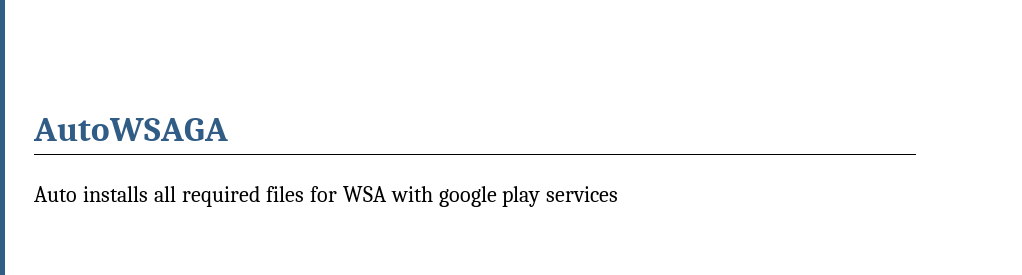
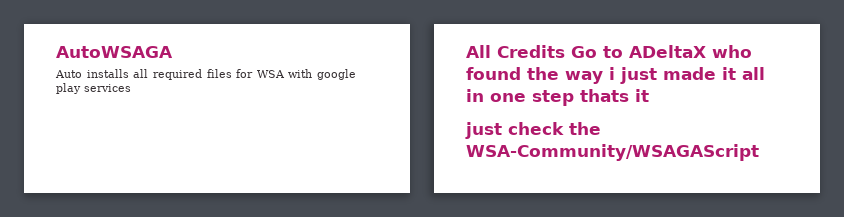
(619, 194) none -> [466,45,752,58] [466,67,765,84] [466,89,649,106] [465,122,601,139] [466,144,759,161] // All Credits Go to ADeltaX who found the way i just made it all in one step thats it // just check the WSA-Community/WSAGAScript

